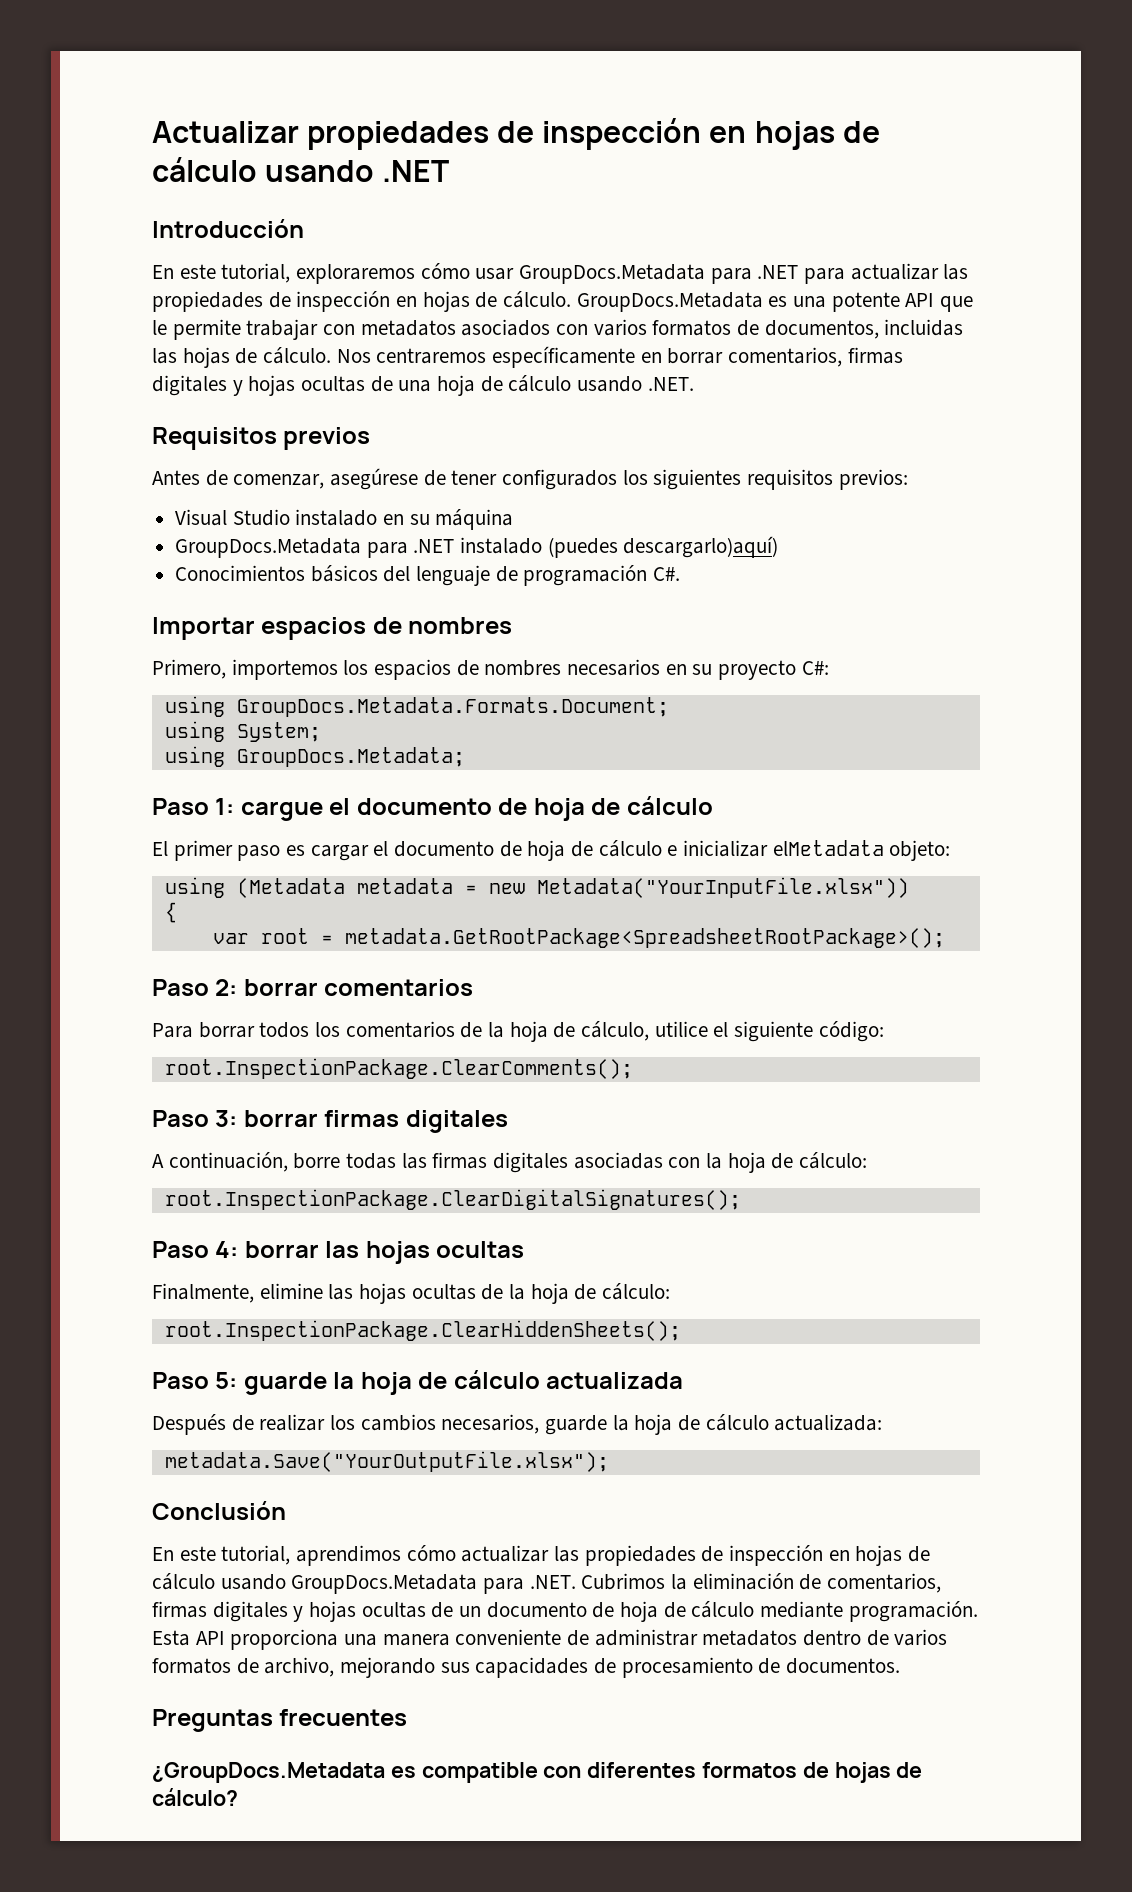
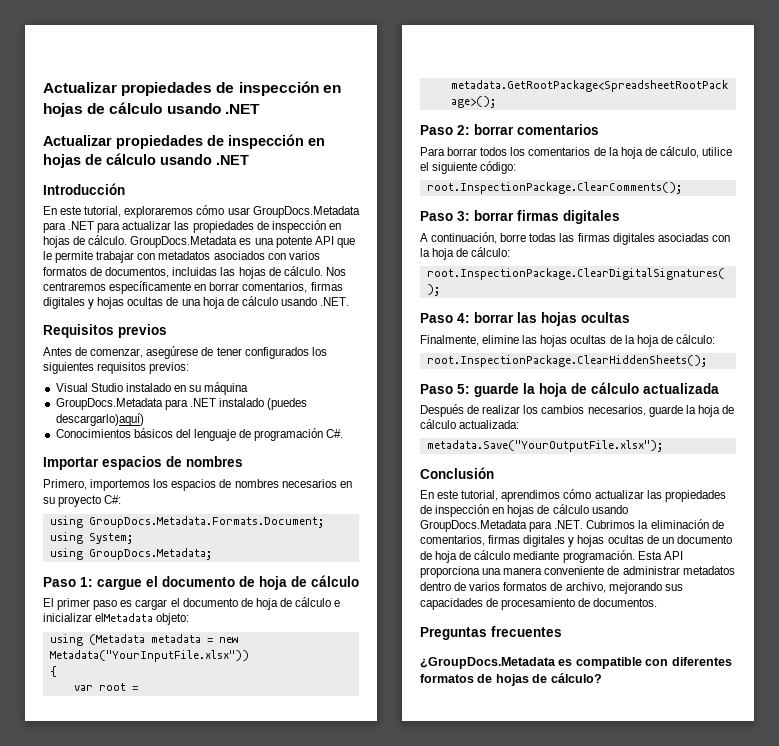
(450, 171) none -> [43,134,325,149] [43,153,249,168] // Actualizar propiedades de inspección en hojas de cálculo usando .NET

